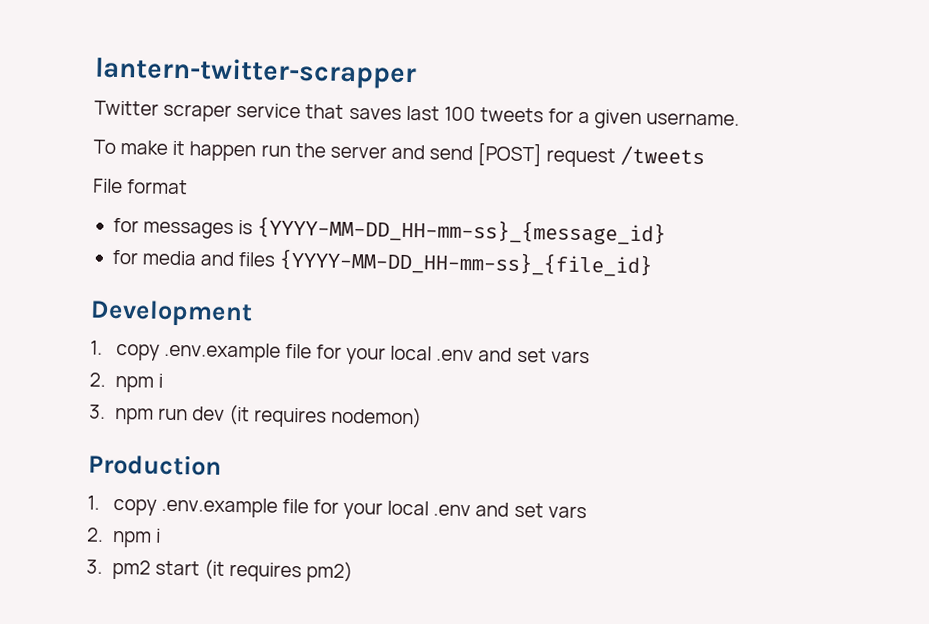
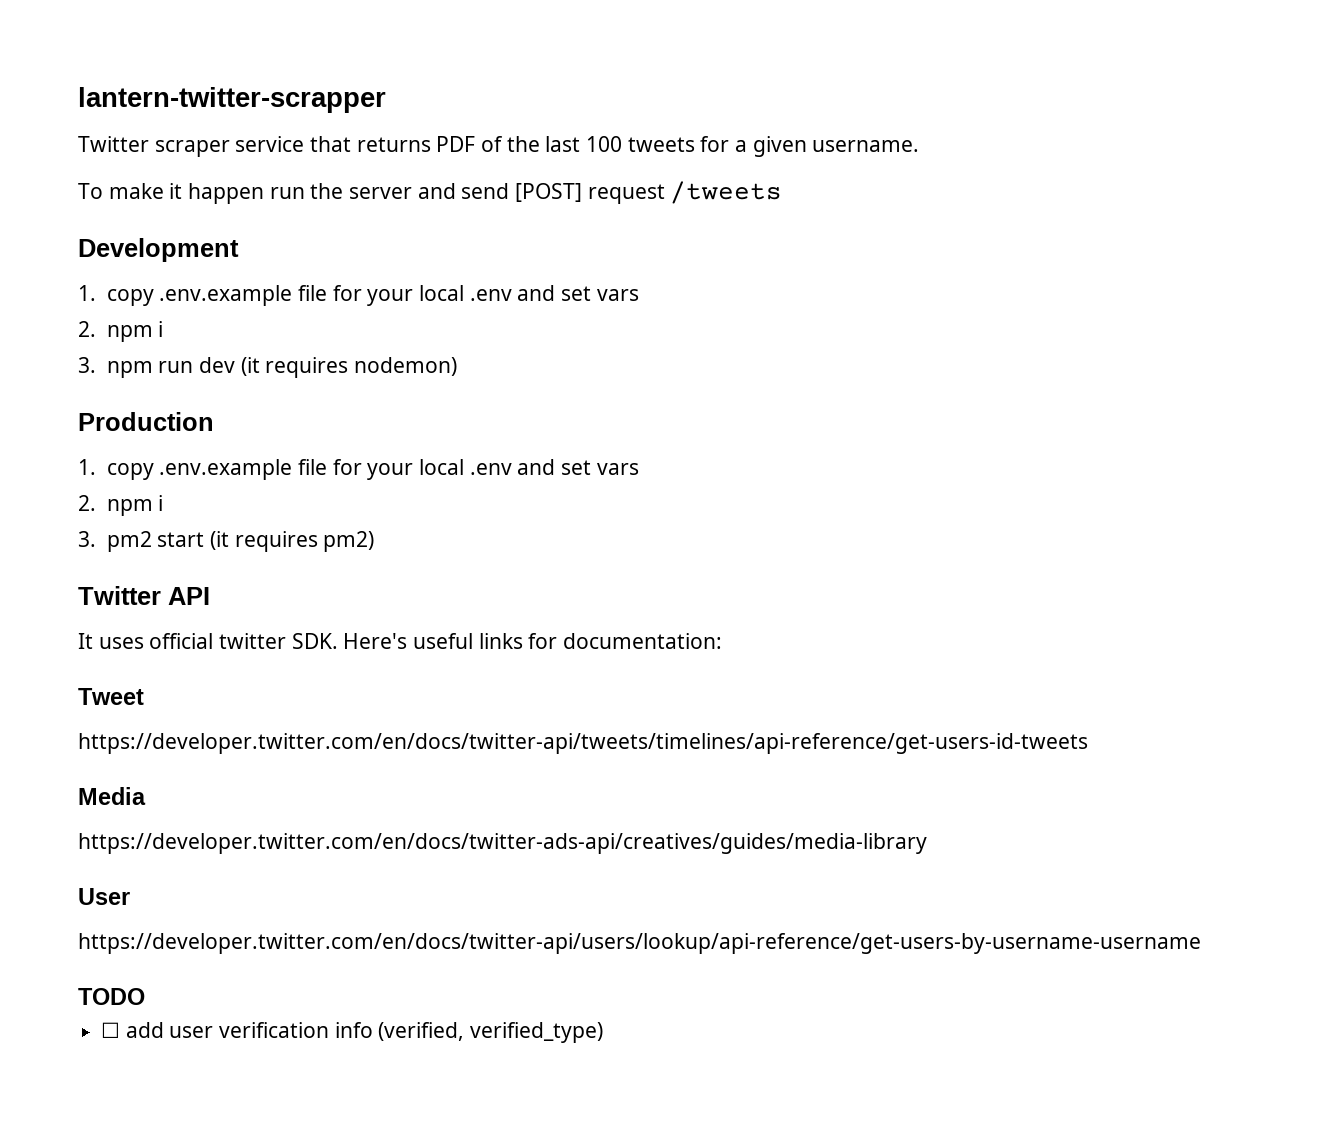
[348,107,402,120] saves -> [356,136,540,152] returns PDF of the
[93,178,189,195] [112,216,667,246] [111,248,654,278] // File format // for messages is {YYYY-MM-DD_HH-mm-ss}_{message_id} // for media and files {YYYY-MM-DD_HH-mm-ss}_{file_id} -> (783, 192) none
(354, 572) none -> [78,586,210,605] [78,633,723,649] [78,688,144,705] [78,733,1088,754] [78,787,146,805] [78,833,927,854] [78,888,130,905] [78,933,1201,954] [78,988,145,1005] [101,1022,604,1043] // Twitter API // It uses official twitter SDK. Here's useful links for documentation: // Tweet // https://developer.twitter.com/en/docs/twitter-api/tweets/timelines/api-reference/get-users-id-tweets // Media // https://developer.twitter.com/en/docs/twitter-ads-api/creatives/guides/media-library // User // https://developer.twitter.com/en/docs/twitter-api/users/lookup/api-reference/get-users-by-username-username // TODO // ☐ add user verification info (verified, verified_type)

